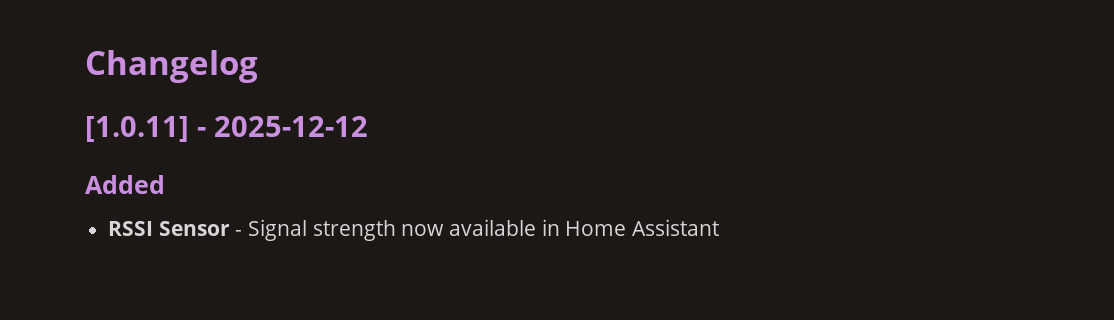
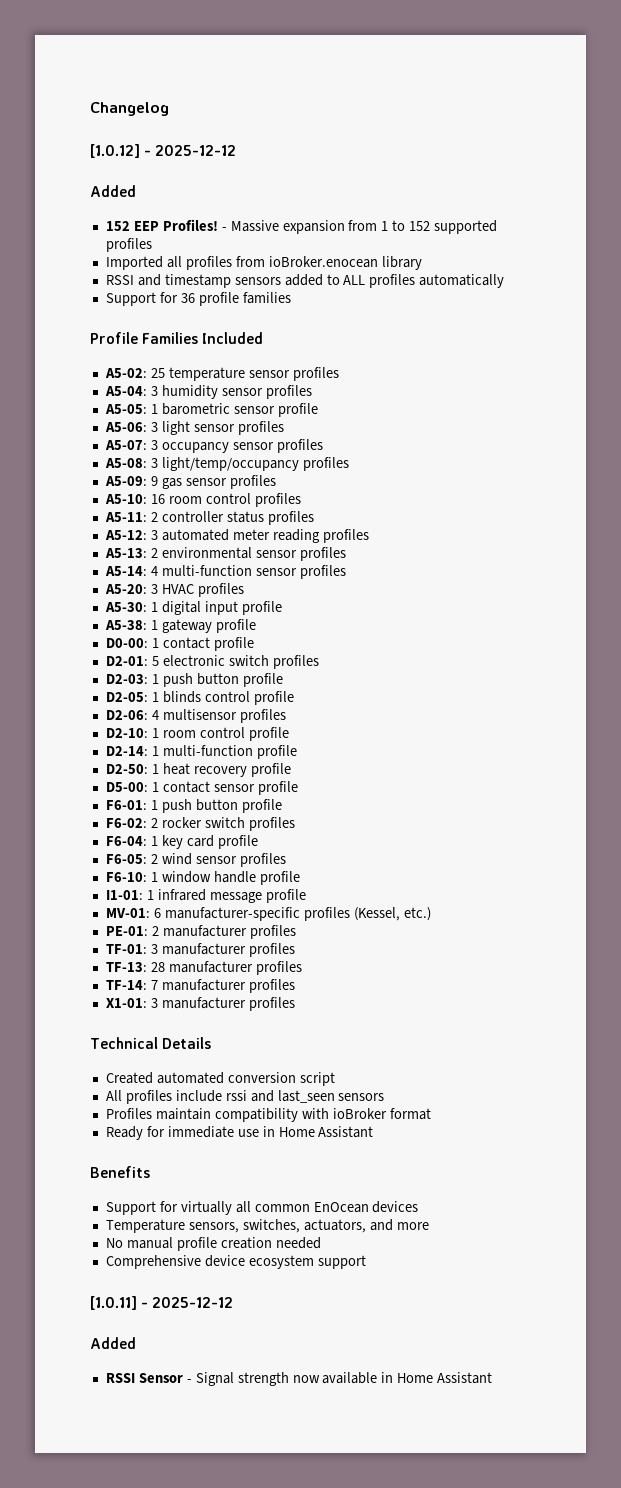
(258, 66) none -> [90,144,237,158] [90,185,136,197] [105,219,498,234] [105,238,152,252] [105,256,422,270] [105,274,505,288] [105,292,291,306] [90,332,264,344] [104,367,339,381] [104,385,312,399] [104,403,318,417] [104,421,284,435] [104,439,323,453] [104,457,349,471] [104,475,276,489] [104,493,301,507] [104,511,314,525] [104,529,369,543] [104,547,346,561] [104,565,346,579] [104,583,244,597] [104,601,282,615] [104,619,256,633] [105,637,254,651] [105,655,319,669] [105,673,283,687] [105,691,294,705] [105,709,286,723] [105,727,289,741] [105,745,297,759] [105,763,291,777] [105,781,298,795] [105,799,282,813] [105,817,295,831] [105,835,258,849] [105,853,286,867] [105,871,300,885] [105,889,306,903] [105,907,431,921] [105,925,296,939] [105,943,295,957] [105,961,302,975] [105,979,295,993] [105,997,295,1011] [90,1037,212,1049] [105,1072,335,1086] [105,1090,385,1104] [105,1108,431,1122] [105,1126,374,1140] [90,1166,150,1178] [105,1201,419,1215] [105,1219,429,1233] [105,1237,321,1251] [105,1255,366,1269] // [1.0.12] - 2025-12-12 // Added // 152 EEP Profiles! - Massive expansion from 1 to 152 supported profiles // Imported all profiles from ioBroker.enocean library // RSSI and timestamp sensors added to ALL profiles automatically // Support for 36 profile families // Profile Families Included // A5-02: 25 temperature sensor profiles // A5-04: 3 humidity sensor profiles // A5-05: 1 barometric sensor profile // A5-06: 3 light sensor profiles // A5-07: 3 occupancy sensor profiles // A5-08: 3 light/temp/occupancy profiles // A5-09: 9 gas sensor profiles // A5-10: 16 room control profiles // A5-11: 2 controller status profiles // A5-12: 3 automated meter reading profiles // A5-13: 2 environmental sensor profiles // A5-14: 4 multi-function sensor profiles // A5-20: 3 HVAC profiles // A5-30: 1 digital input profile // A5-38: 1 gateway profile // D0-00: 1 contact profile // D2-01: 5 electronic switch profiles // D2-03: 1 push button profile // D2-05: 1 blinds control profile // D2-06: 4 multisensor profiles // D2-10: 1 room control profile // D2-14: 1 multi-function profile // D2-50: 1 heat recovery profile // D5-00: 1 contact sensor profile // F6-01: 1 push button profile // F6-02: 2 rocker switch profiles // F6-04: 1 key card profile // F6-05: 2 wind sensor profiles // F6-10: 1 window handle profile // I1-01: 1 infrared message profile // MV-01: 6 manufacturer-specific profiles (Kessel, etc.) // PE-01: 2 manufacturer profiles // TF-01: 3 manufacturer profiles // TF-13: 28 manufacturer profiles // TF-14: 7 manufacturer profiles // X1-01: 3 manufacturer profiles // Technical Details // Created automated conversion script // All profiles include rssi and last_seen sensors // Profiles maintain compatibility with ioBroker format // Ready for immediate use in Home Assistant // Benefits // Support for virtually all common EnOcean devices // Temperature sensors, switches, actuators, and more // No manual profile creation needed // Comprehensive device ecosystem support

